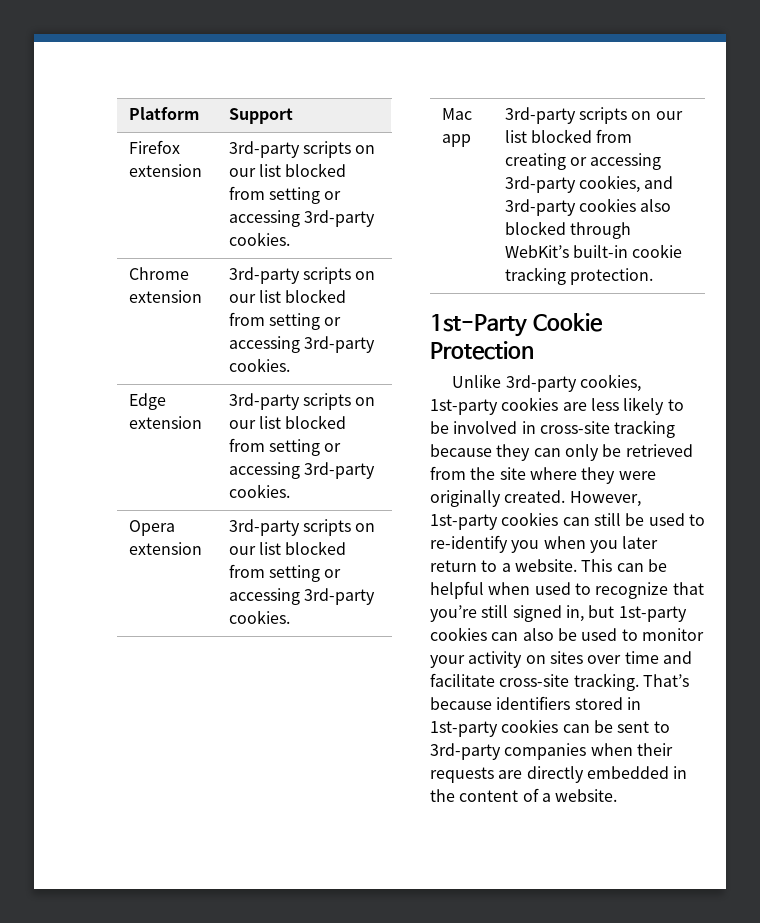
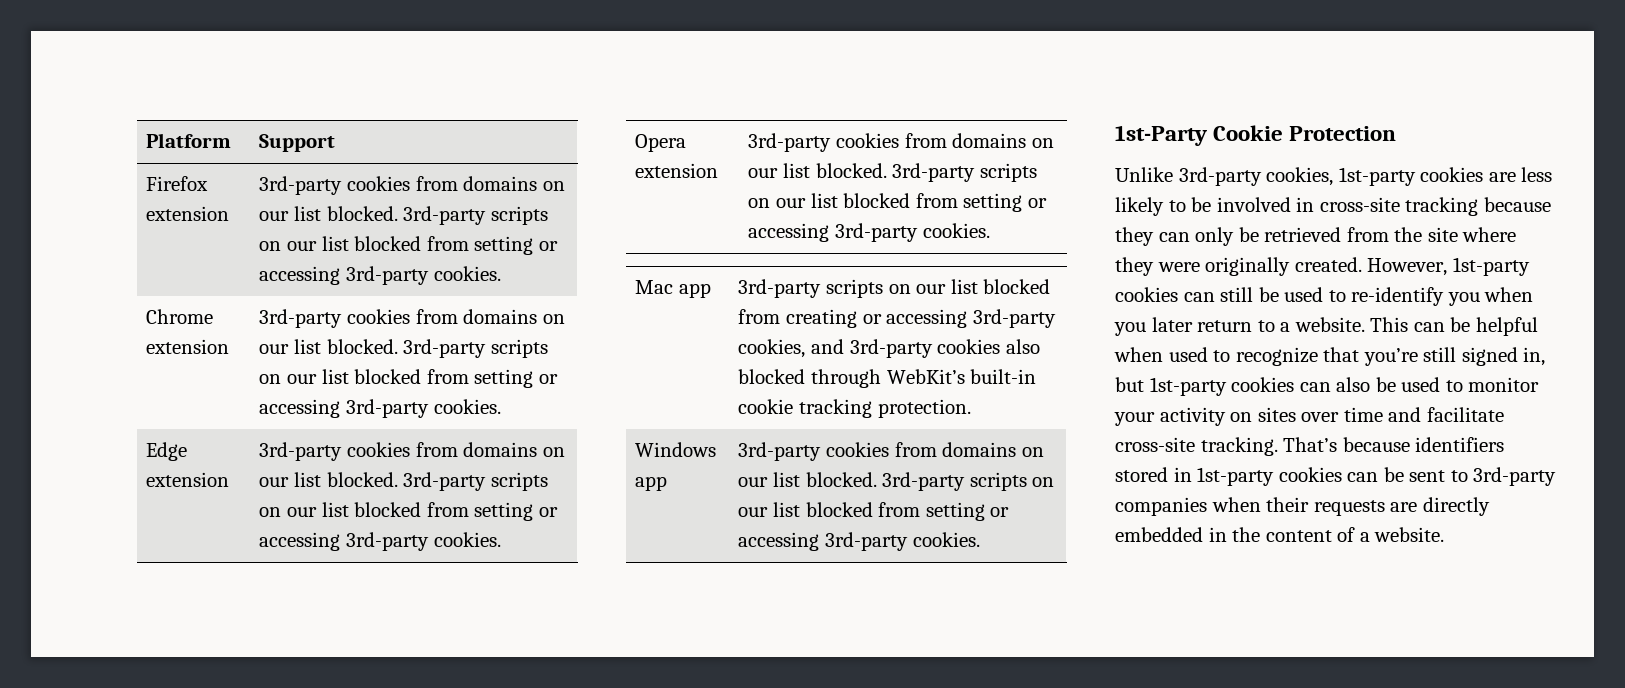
(300, 149) none -> [347,176,565,191] [259,206,487,225] cookies from domains on our list blocked. 3rd-party
(300, 275) none -> [347,309,565,324] [259,339,487,358] cookies from domains on our list blocked. 3rd-party
(300, 401) none -> [347,442,565,457] [259,472,487,491] cookies from domains on our list blocked. 3rd-party
(300, 527) none -> [836,133,1054,148] [748,163,976,182] cookies from domains on our list blocked. 3rd-party
(653, 276) none -> [635,442,717,457] [635,476,668,491] [738,442,1044,461] [738,472,1055,491] [738,502,1010,521] [738,532,980,551] // Windows app | 3rd-party cookies from domains on our list blocked. 3rd-party scripts on our list blocked from setting or accessing 3rd-party cookies.

